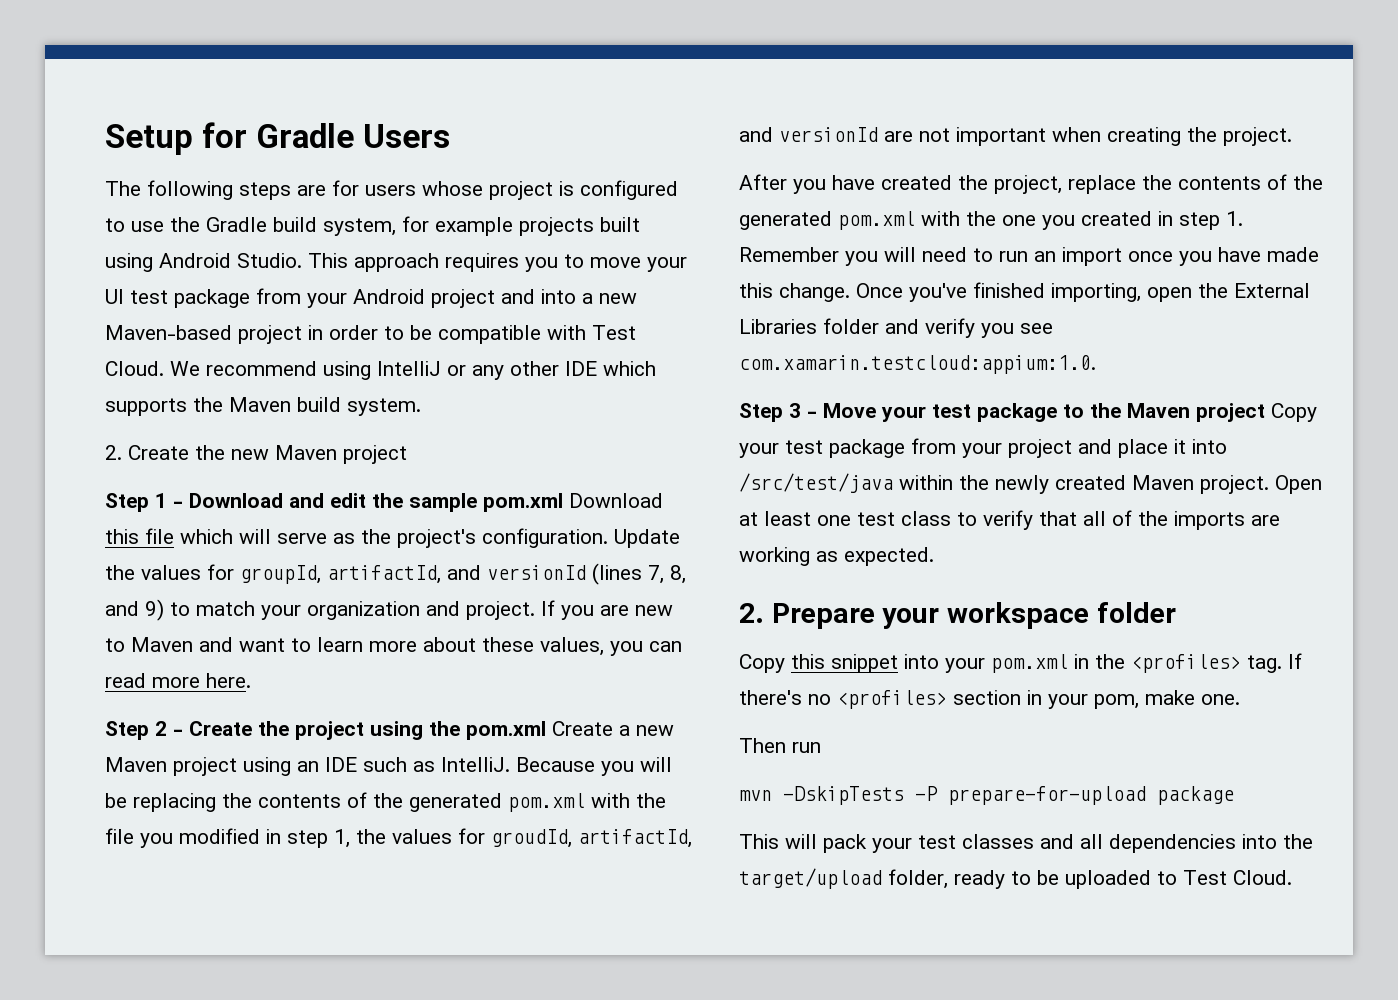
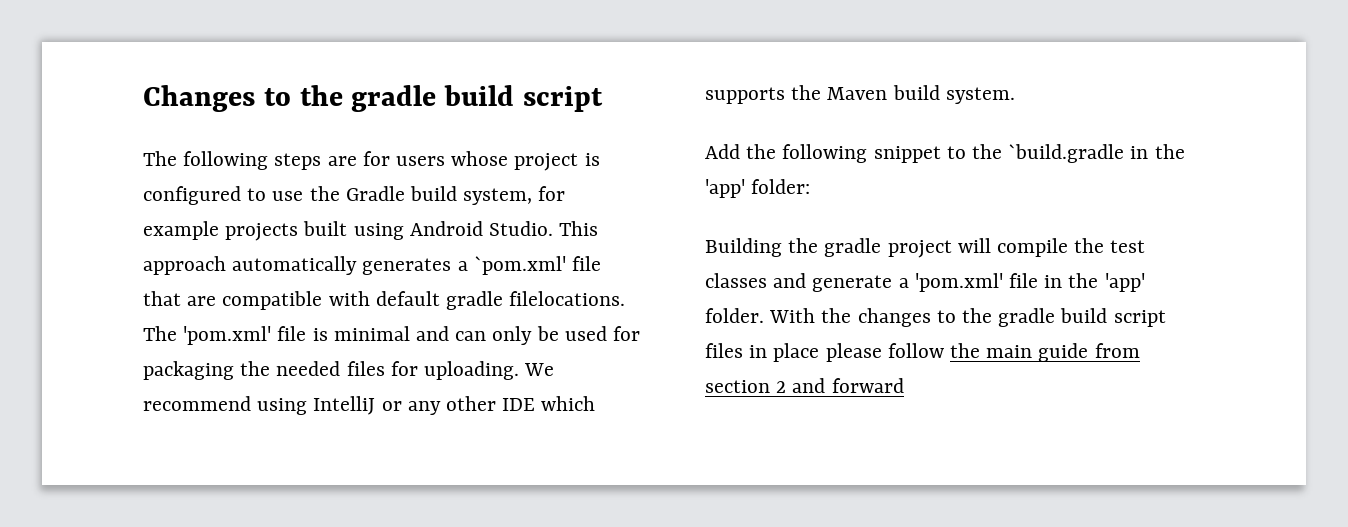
[105,122,450,155] Setup for Gradle Users -> [143,85,603,112] Changes to the gradle build script
[445,253,687,272] [105,288,637,308] [105,325,636,344] [105,361,164,376] requires you to move your UI test package from your Android project and into a new Maven-based project in order to be compatible with Test Cloud. -> [232,256,602,275] [143,291,626,310] [143,326,641,345] [143,361,520,380] automatically generates a `pom.xml' file that are compatible with default gradle filelocations. The 'pom.xml' file is minimal and can only be used for packaging the needed files for uploading.
[105,445,407,464] [105,493,663,512] [105,528,680,548] [105,563,686,585] [105,599,673,621] [105,637,682,656] [105,673,251,688] [105,721,674,740] [105,757,672,776] [105,792,666,812] [105,828,692,848] [739,127,1292,146] [739,174,1323,194] [739,211,1243,230] [739,247,1319,266] [739,282,1310,302] [739,318,1053,338] [739,355,1096,374] [739,403,1317,422] [739,438,1227,458] [739,473,1322,494] [739,510,1280,530] [739,547,934,566] [739,602,1176,629] [739,653,1302,673] [739,690,1240,709] [739,738,821,753] [739,786,1234,805] [739,834,1313,853] [739,868,1292,889] 2. Create the new Maven project // Step 1 - Download and edit the sample pom.xml Download this file which will serve as the project's configuration. Update the values for groupId, artifactId, and versionId (lines 7, 8, and 9) to match your organization and project. If you are new to Maven and want to learn more about these values, you can read more here. // Step 2 - Create the project using the pom.xml Create a new Maven project using an IDE such as IntelliJ. Because you will be replacing the contents of the generated pom.xml with the file you modified in step 1, the values for groudId, artifactId, and versionId are not important when creating the project. // After you have created the project, replace the contents of the generated pom.xml with the one you created in step 1. Remember you will need to run an import once you have made this change. Once you've finished importing, open the External Libraries folder and verify you see com.xamarin.testcloud:appium:1.0. // Step 3 - Move your test package to the Maven project Copy your test package from your project and place it into /src/test/java within the newly created Maven project. Open at least one test class to verify that all of the imports are working as expected. // 2. Prepare your workspace folder // Copy this snippet into your pom.xml in the <profiles> tag. If there's no <profiles> section in your pom, make one. // Then run // mvn -DskipTests -P prepare-for-upload package // This will pack your test classes and all dependencies into the target/upload folder, ready to be uploaded to Test Cloud. -> [705,144,1185,163] [705,179,811,198] [705,238,1146,258] [705,273,1145,292] [705,308,1166,327] [705,343,1140,362] [705,378,904,393] Add the following snippet to the `build.gradle in the 'app' folder: // Building the gradle project will compile the test classes and generate a 'pom.xml' file in the 'app' folder. With the changes to the gradle build script files in place please follow the main guide from section 2 and forward

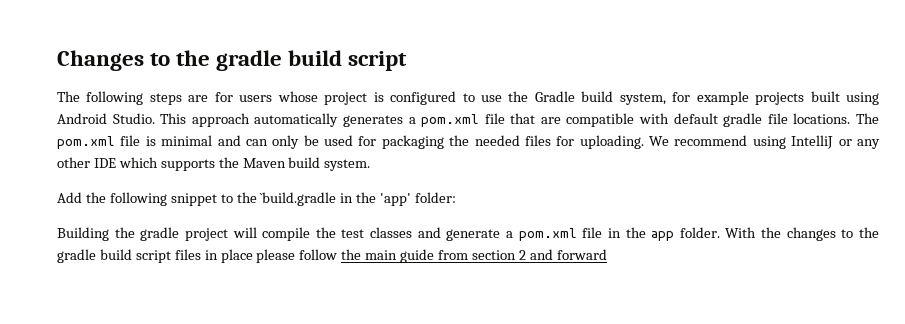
[473,256,566,275] `pom.xml' -> [421,114,480,127] pom.xml
[509,291,626,306] [143,326,272,345] filelocations. The 'pom.xml' -> [767,113,879,124] [57,136,115,149] file locations. The pom.xml
[914,273,1003,292] 'pom.xml' -> [518,228,577,241] pom.xml
[1104,273,1145,292] 'app' -> [651,231,675,241] app

